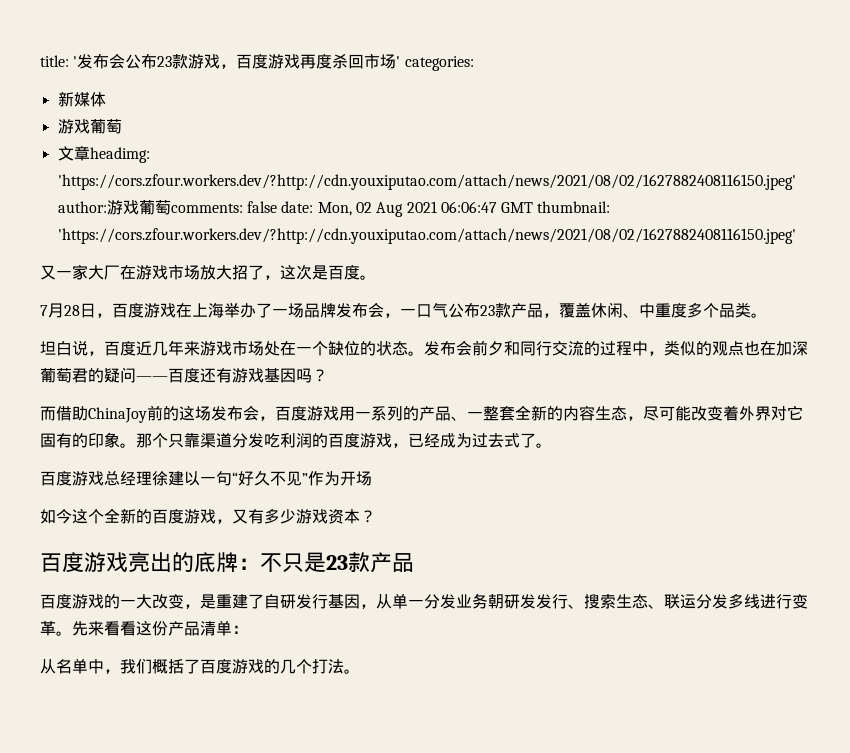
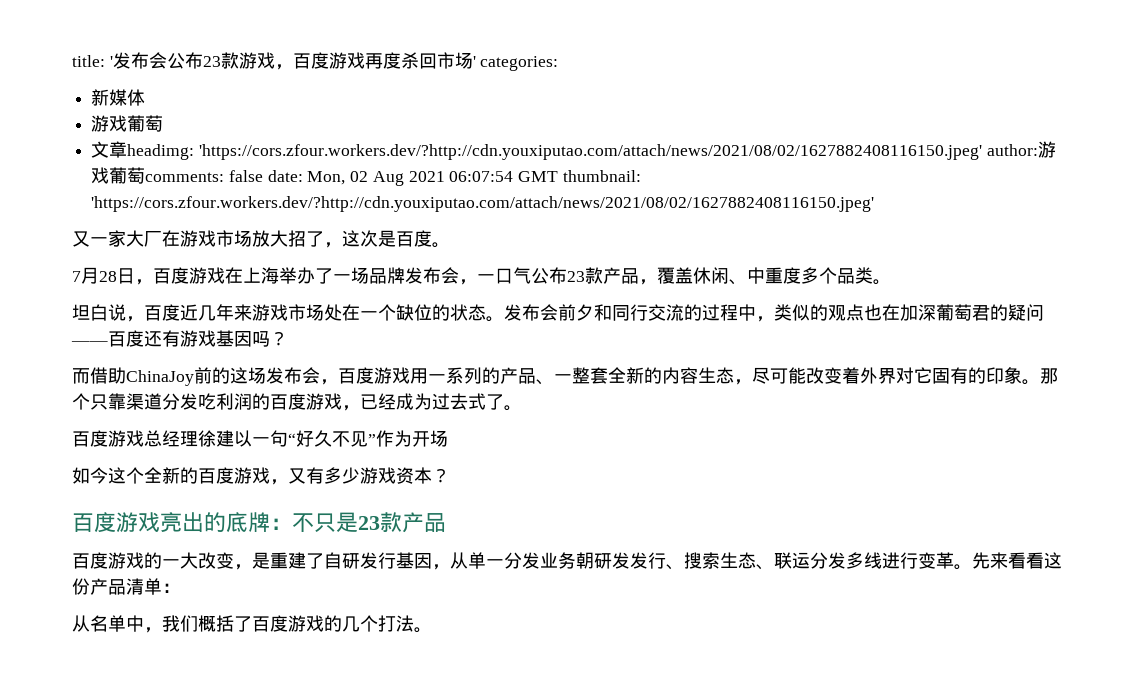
[440,201,497,213] 06:06:47 -> [449,171,514,182] 06:07:54

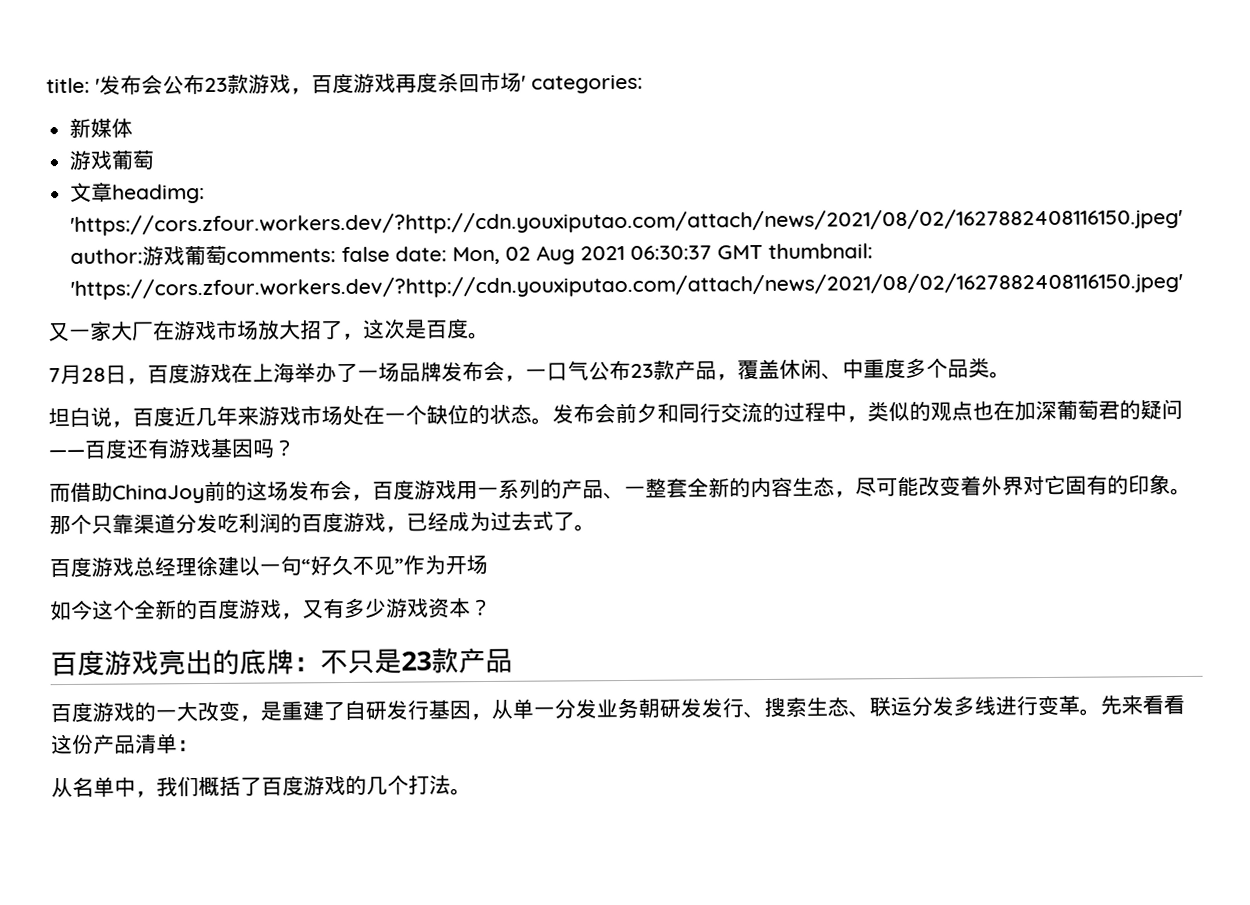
[449,171,514,182] 06:07:54 -> [630,245,713,260] 06:30:37

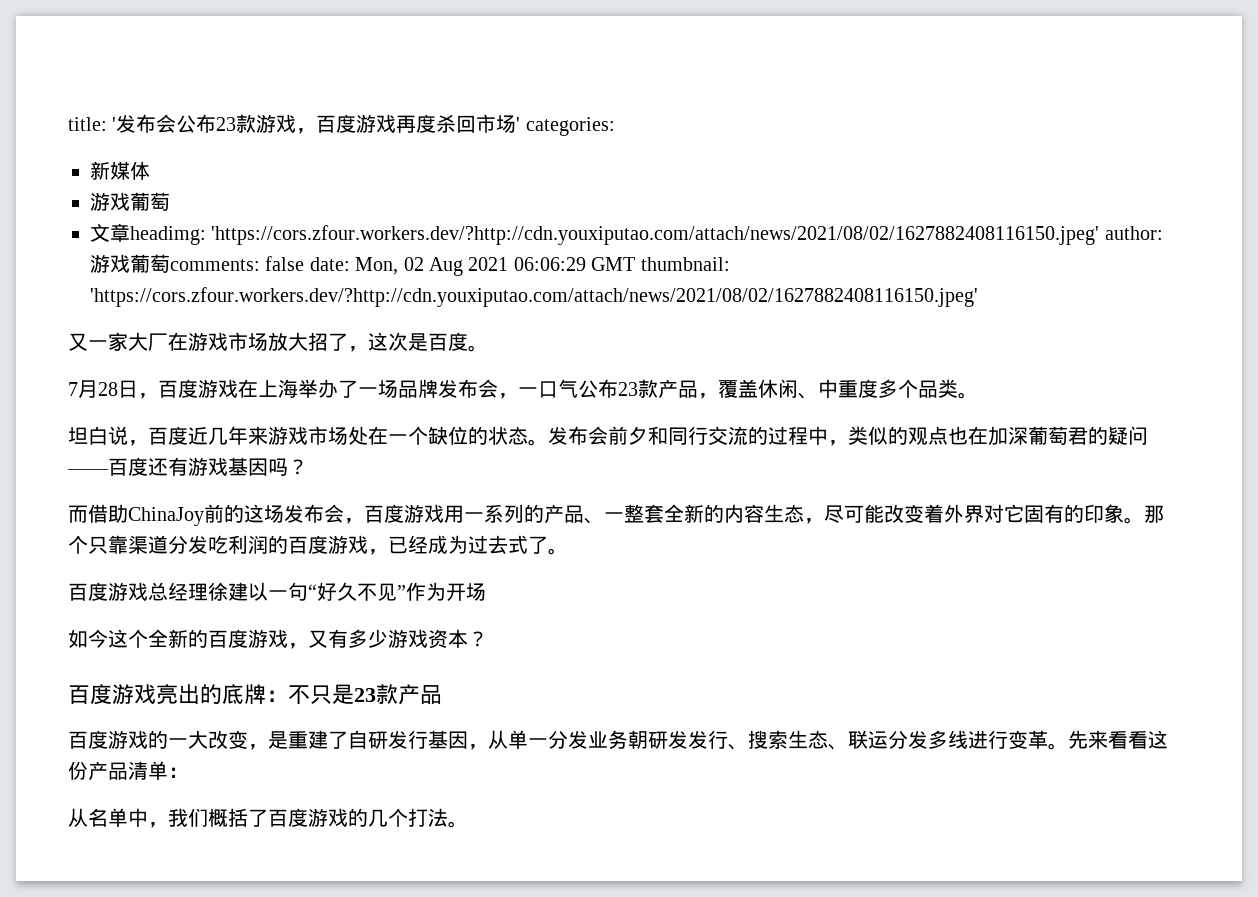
[630,245,713,260] 06:30:37 -> [513,257,586,271] 06:06:29

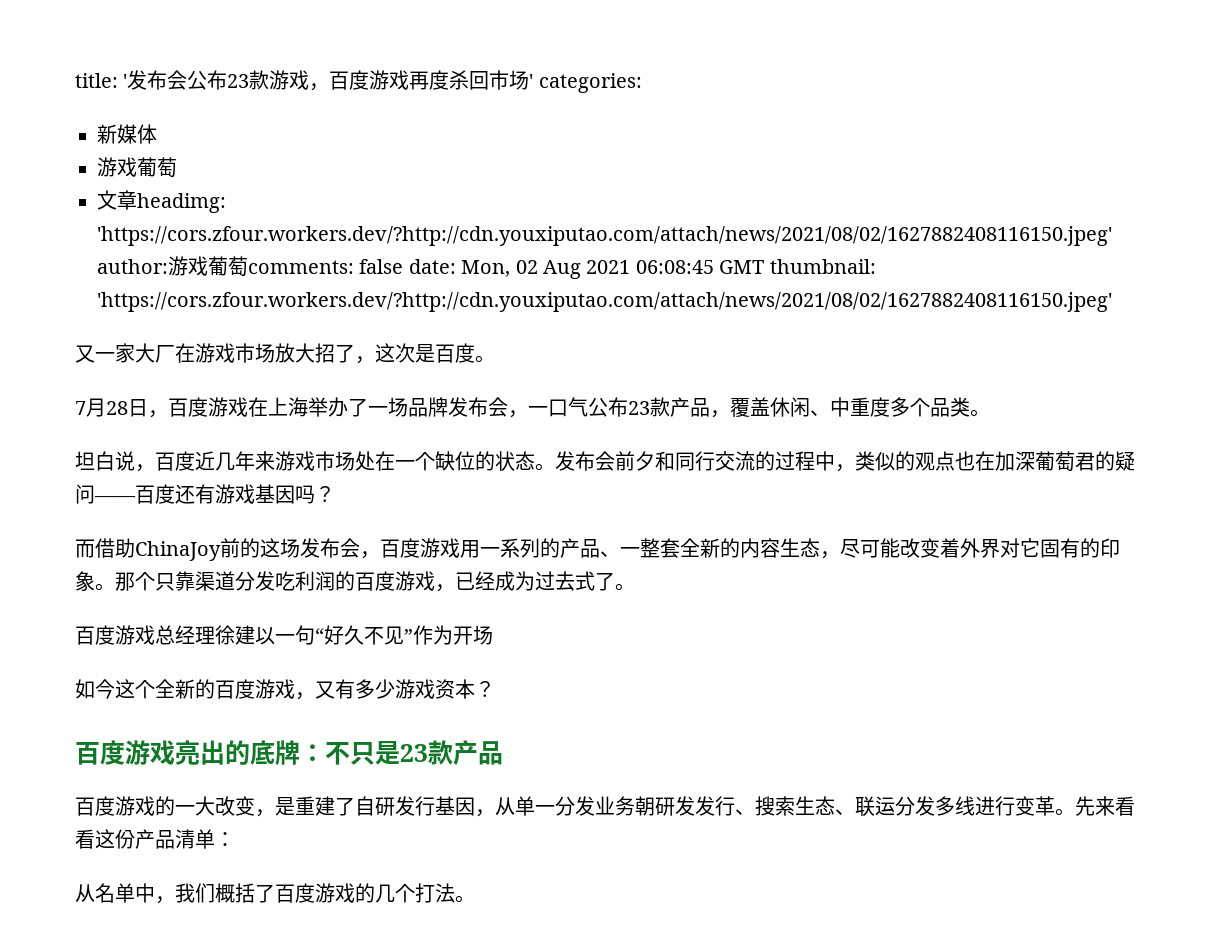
[513,257,586,271] 06:06:29 -> [635,260,714,274] 06:08:45

